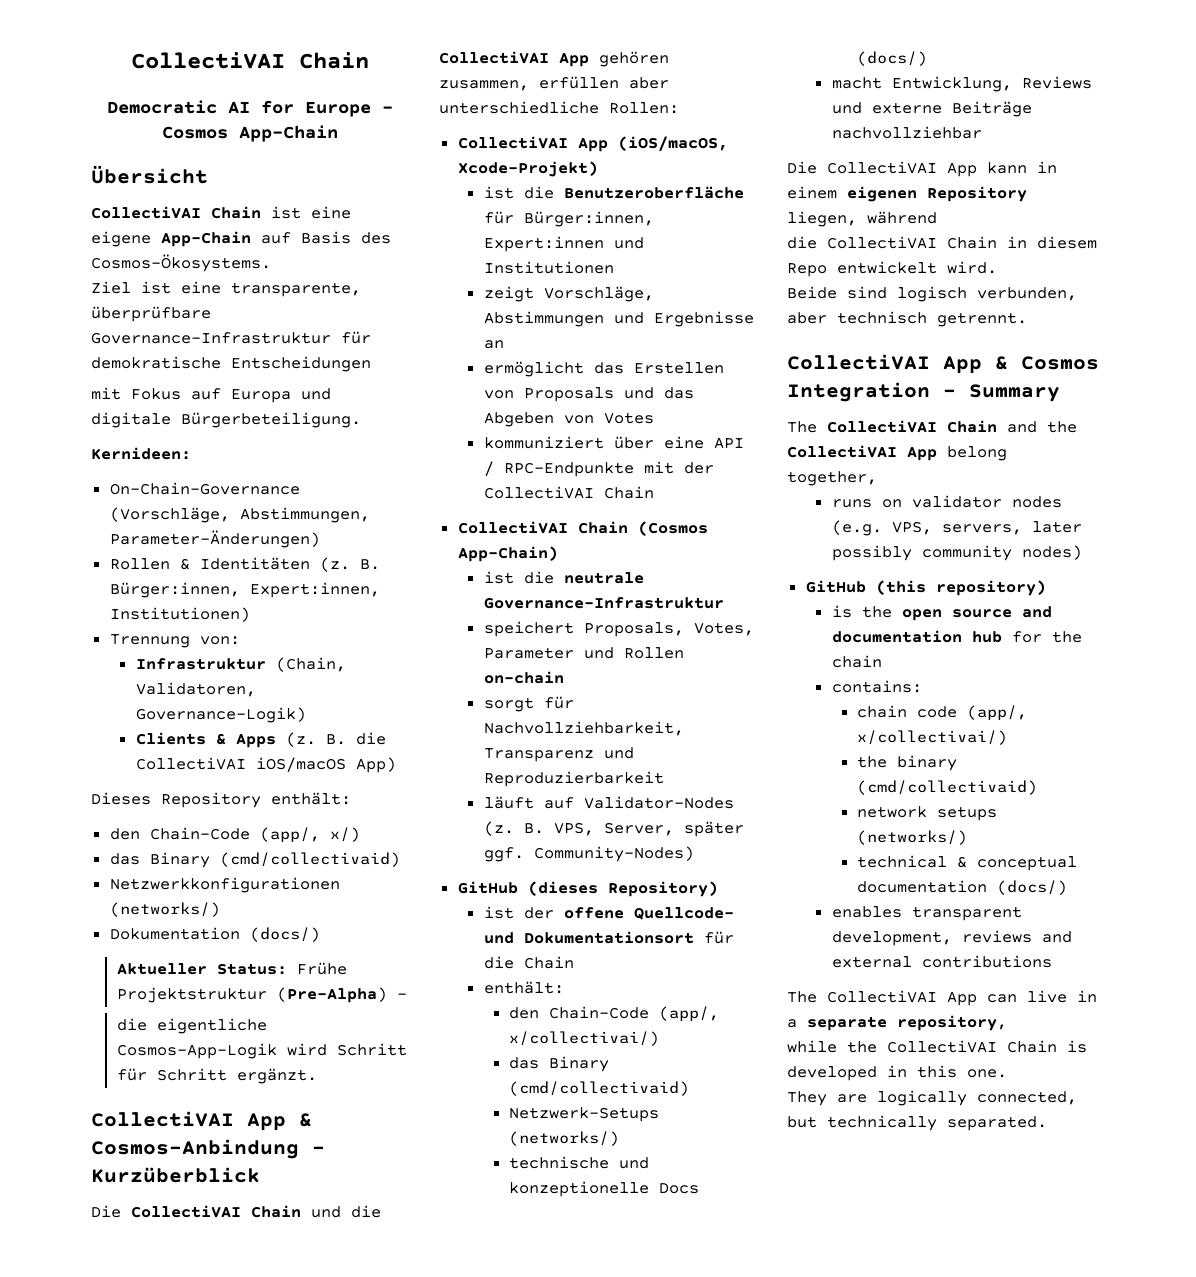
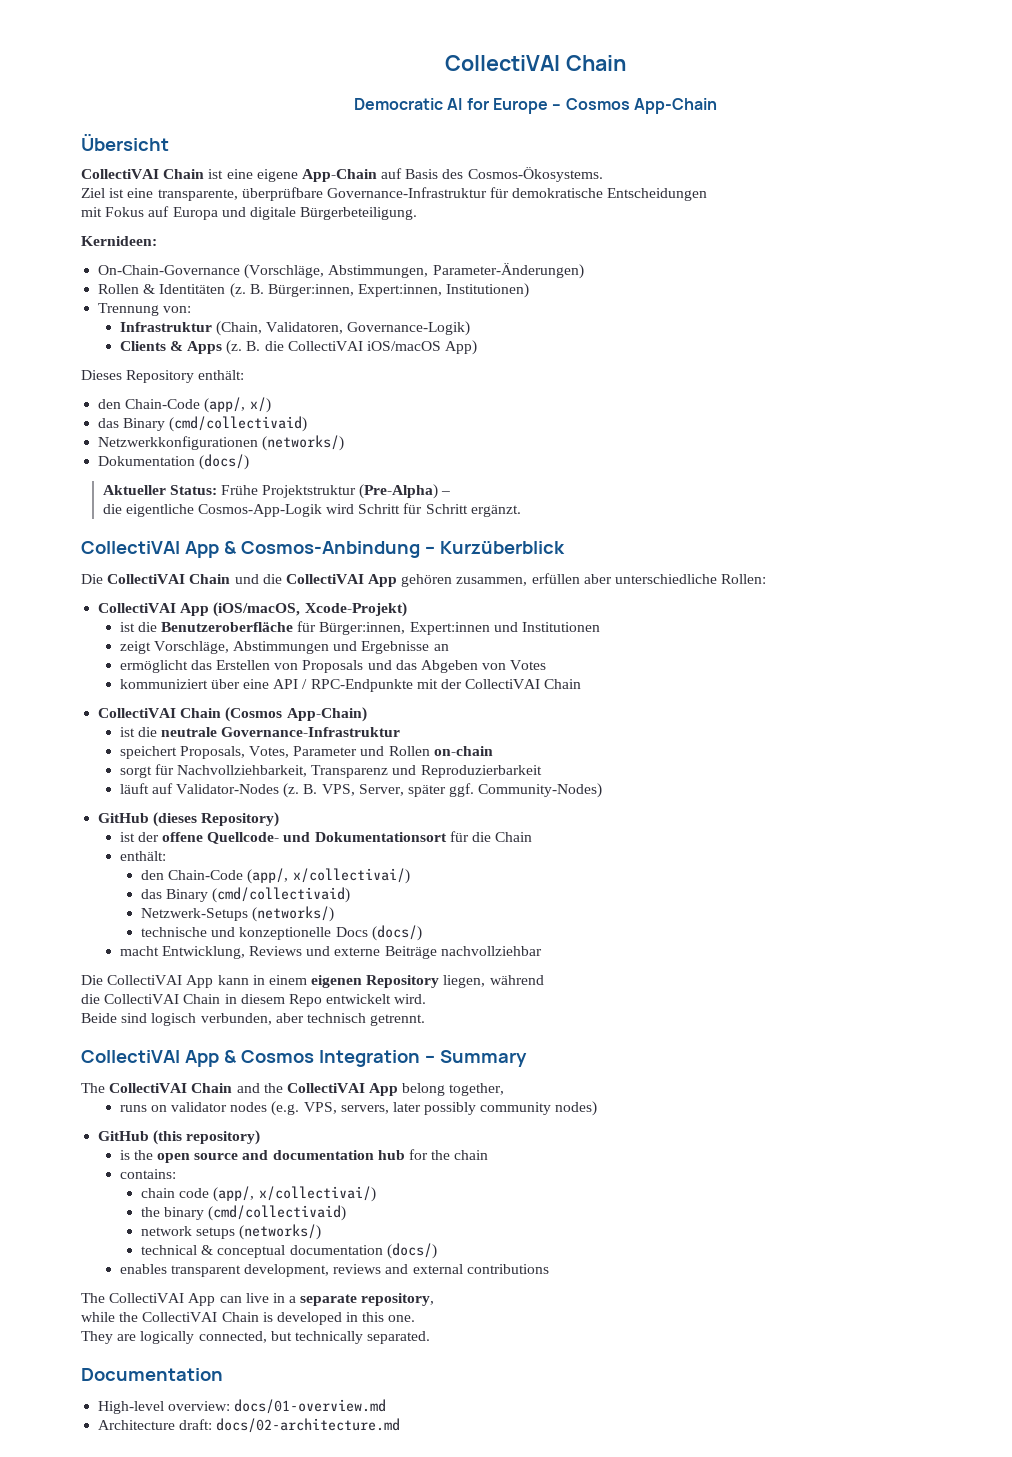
(1047, 1123) none -> [81,1368,223,1381] [98,1399,387,1414] [98,1418,401,1433] // Documentation // High-level overview: docs/01-overview.md // Architecture draft: docs/02-architecture.md

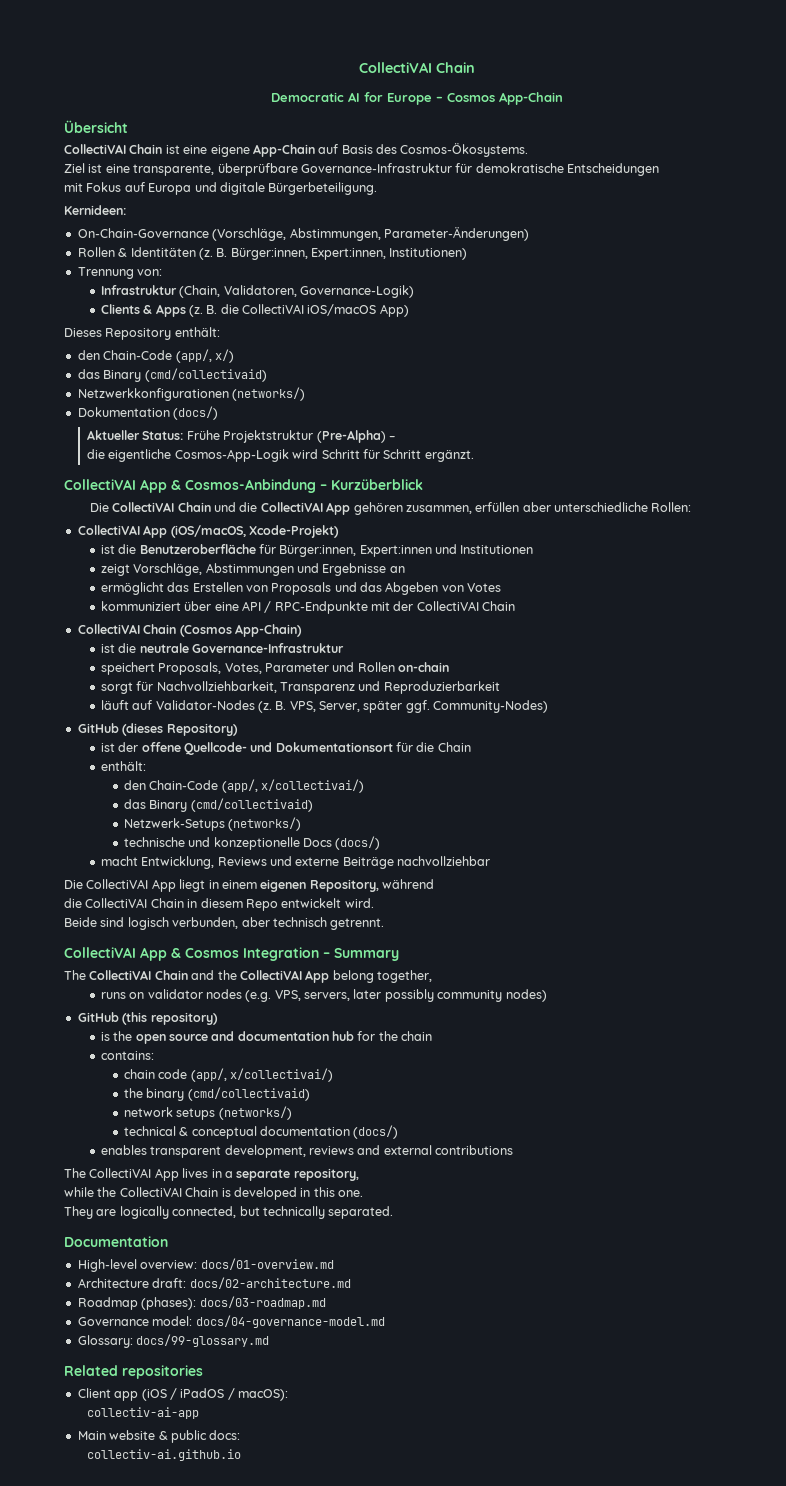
[217,975,249,985] kann -> [179,879,206,892] liegt
[366,975,486,988] Repository liegen, -> [309,879,379,892] Repository,
[219,1293,269,1303] can live -> [182,1168,209,1178] lives
(401, 1425) none -> [77,1296,326,1310] [77,1315,385,1328] [77,1334,270,1348] [64,1365,203,1379] [77,1388,288,1401] [87,1407,200,1419] [77,1430,241,1443] [87,1449,242,1461] // Roadmap (phases): docs/03-roadmap.md // Governance model: docs/04-governance-model.md // Glossary: docs/99-glossary.md // Related repositories // Client app (iOS / iPadOS / macOS): // collectiv-ai-app // Main website & public docs: // collectiv-ai.github.io

